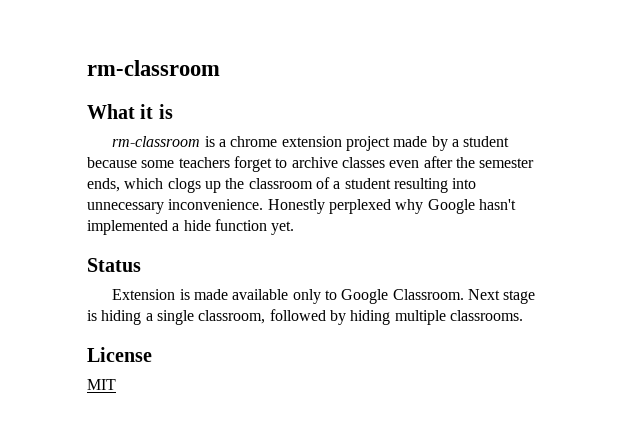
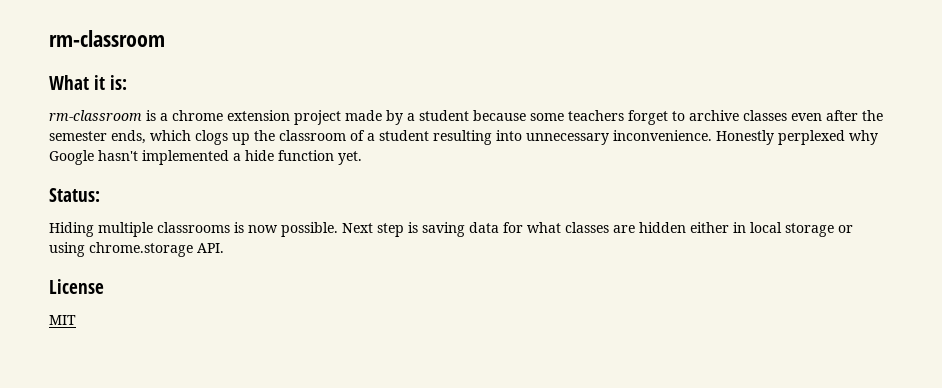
[158,104,173,119] is -> [110,75,128,90] is:
[87,258,141,272] [112,289,536,304] [87,309,523,325] Status // Extension is made available only to Google Classroom. Next stage is hiding a single classroom, followed by hiding multiple classrooms. -> [49,188,100,202] [49,222,853,237] [49,242,224,257] Status: // Hiding multiple classrooms is now possible. Next step is saving data for what classes are hidden either in local storage or using chrome.storage API.

